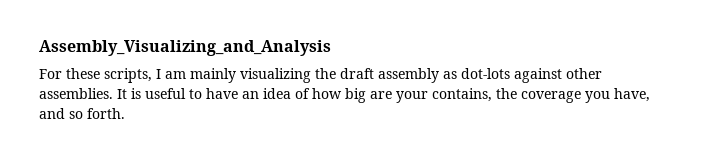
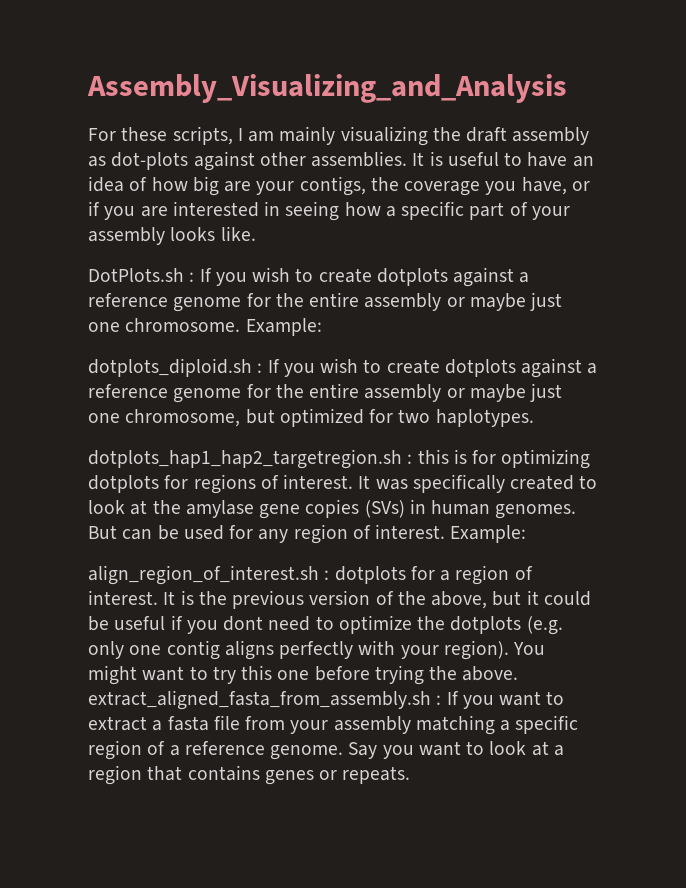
[461,68,510,79] dot-lots -> [111,152,189,170] dot-plots
[432,88,492,102] contains, -> [299,176,366,196] contigs,
[39,108,125,119] and so forth. -> [571,181,590,191] [88,201,570,221] [88,226,256,245] [88,267,530,287] [88,292,563,312] [88,318,322,336] [88,358,598,378] [88,383,563,403] [88,408,534,427] [88,449,591,469] [88,474,598,494] [88,499,577,519] [88,524,527,544] [88,565,533,585] [88,590,591,609] [88,615,563,635] [88,640,546,660] [88,665,519,685] [88,690,565,710] [88,715,579,735] [88,740,564,760] [88,765,411,785] or if you are interested in seeing how a specific part of your assembly looks like. // DotPlots.sh : If you wish to create dotplots against a reference genome for the entire assembly or maybe just one chromosome. Example: // dotplots_diploid.sh : If you wish to create dotplots against a reference genome for the entire assembly or maybe just one chromosome, but optimized for two haplotypes. // dotplots_hap1_hap2_targetregion.sh : this is for optimizing dotplots for regions of interest. It was specifically created to look at the amylase gene copies (SVs) in human genomes. But can be used for any region of interest. Example: // align_region_of_interest.sh : dotplots for a region of interest. It is the previous version of the above, but it could be useful if you dont need to optimize the dotplots (e.g. only one contig aligns perfectly with your region). You might want to try this one before trying the above. extract_aligned_fasta_from_assembly.sh : If you want to extract a fasta file from your assembly matching a specific region of a reference genome. Say you want to look at a region that contains genes or repeats.

